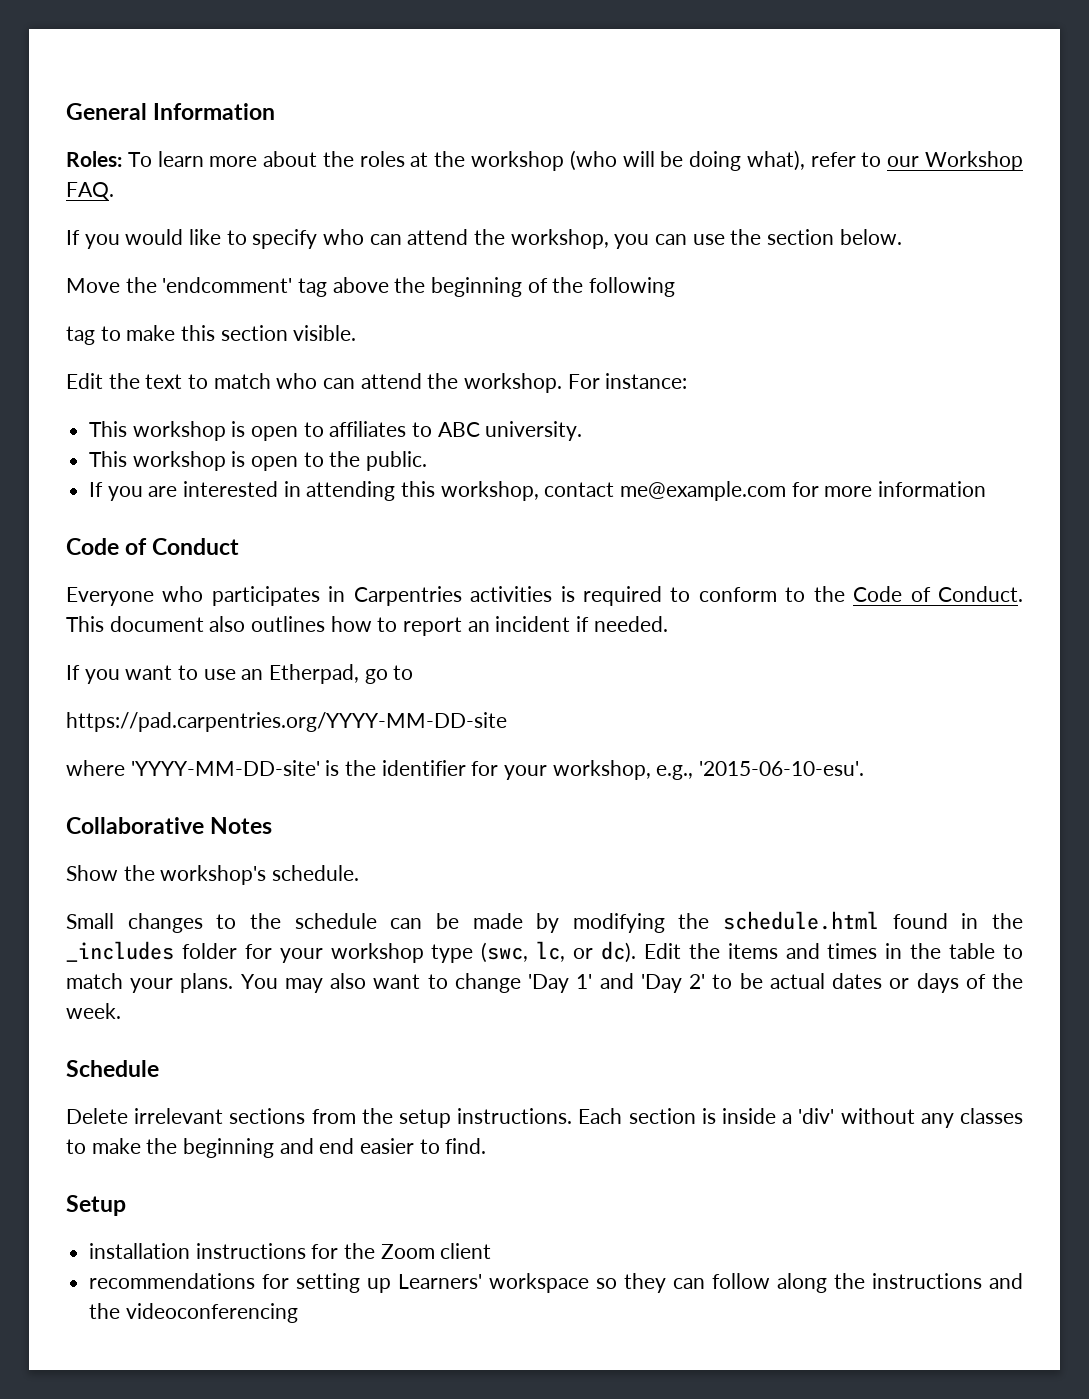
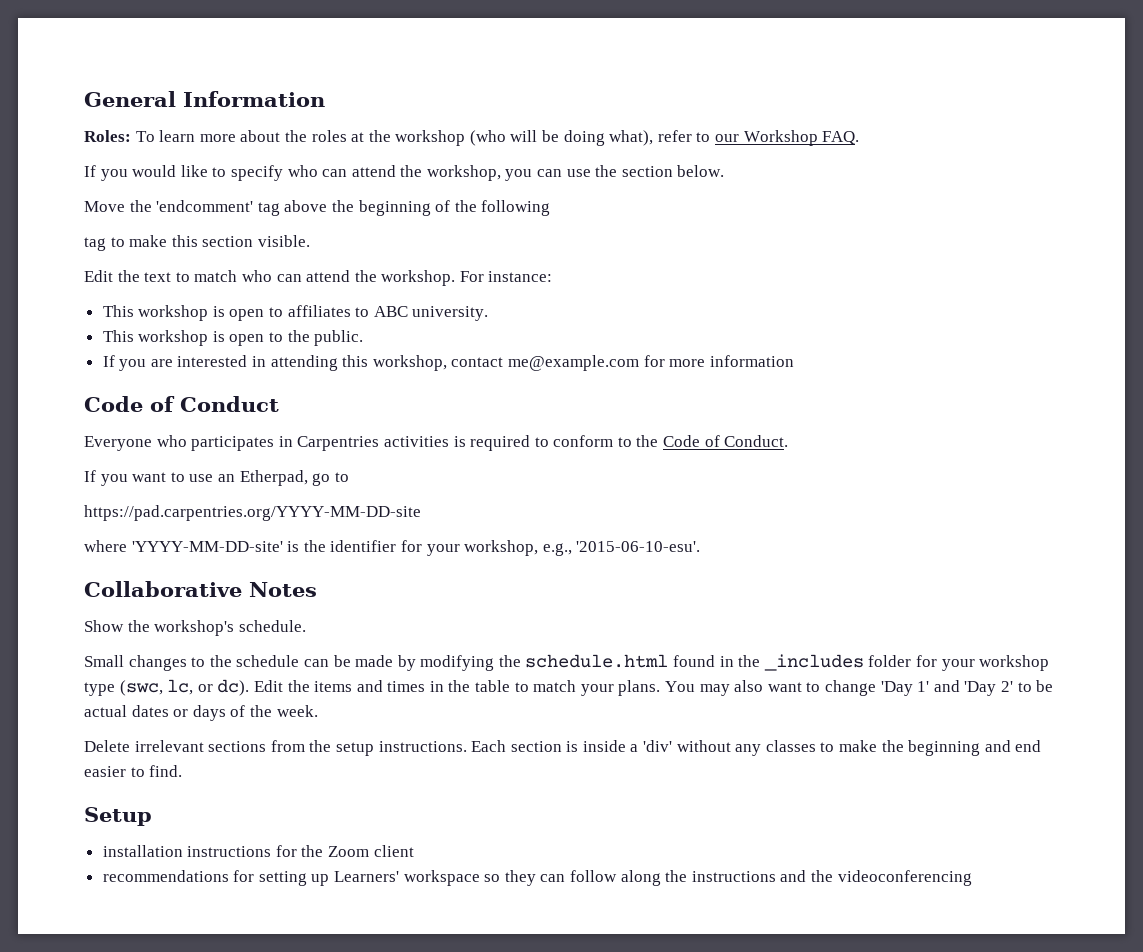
[66,616,668,636] This document also outlines how to report an incident if needed. -> (789, 441) none
[66,1060,159,1077] // Schedule -> (318, 711) none

